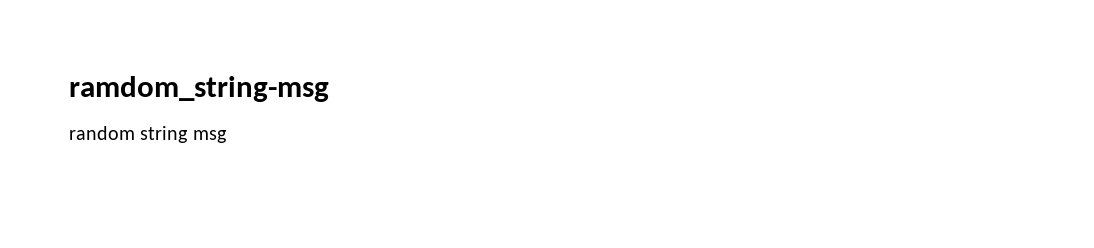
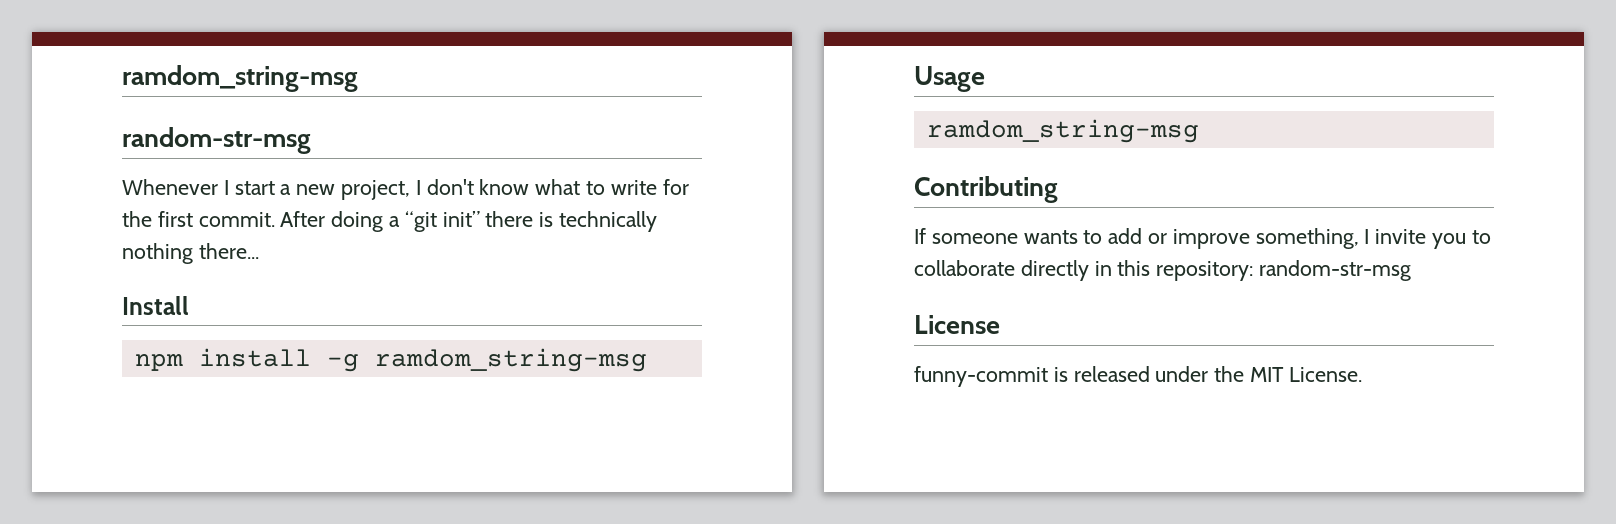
[69,76,329,102] [69,126,227,143] ramdom_string-msg // random string msg -> [122,65,358,92] [122,127,311,154] [122,179,689,200] [122,211,658,232] [122,243,259,264] [122,296,189,315] [134,348,647,372] [914,66,985,92] [926,119,1199,143] [914,176,1058,203] [914,228,1491,249] [914,260,1412,281] [914,315,1000,334] [914,366,1362,387] ramdom_string-msg // random-str-msg // Whenever I start a new project, I don't know what to write for the first commit. After doing a “git init” there is technically nothing there... // Install // npm install -g ramdom_string-msg // Usage // ramdom_string-msg // Contributing // If someone wants to add or improve something, I invite you to collaborate directly in this repository: random-str-msg // License // funny-commit is released under the MIT License.

